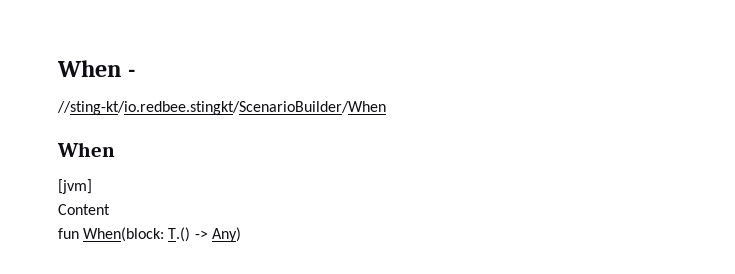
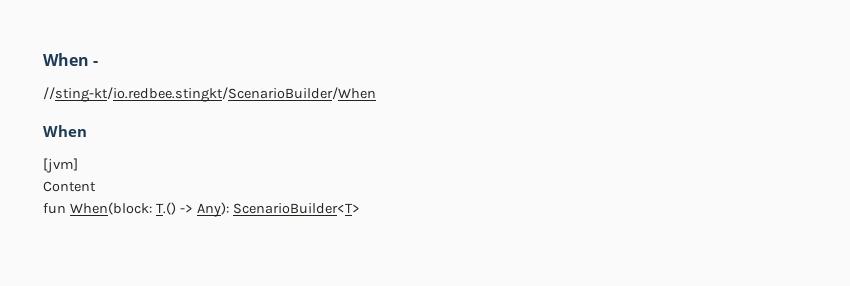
[211,227,241,242] Any) -> [196,202,360,217] Any): ScenarioBuilder<T>

